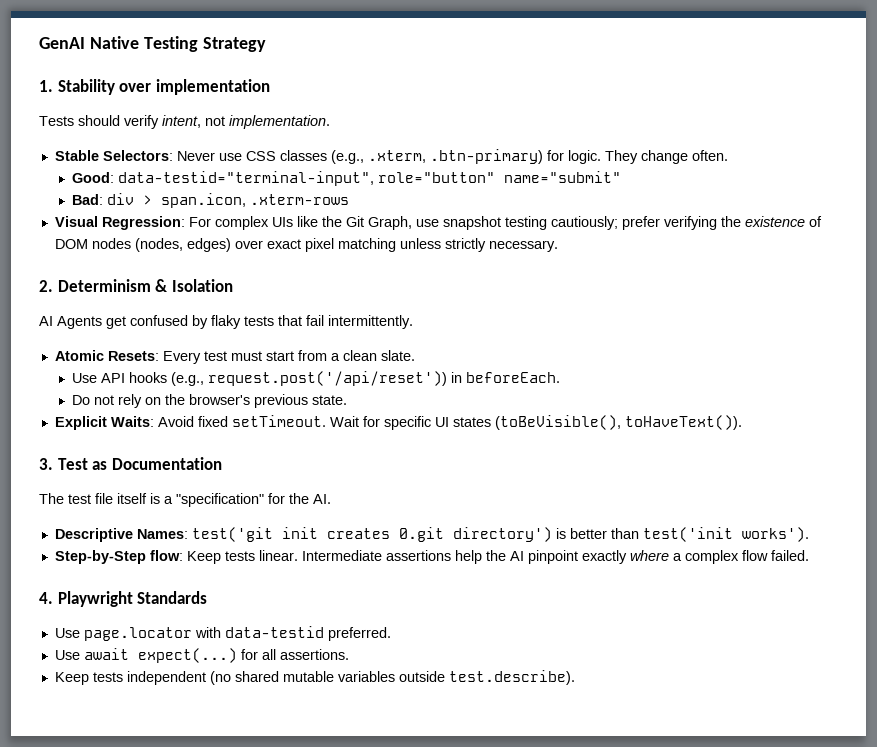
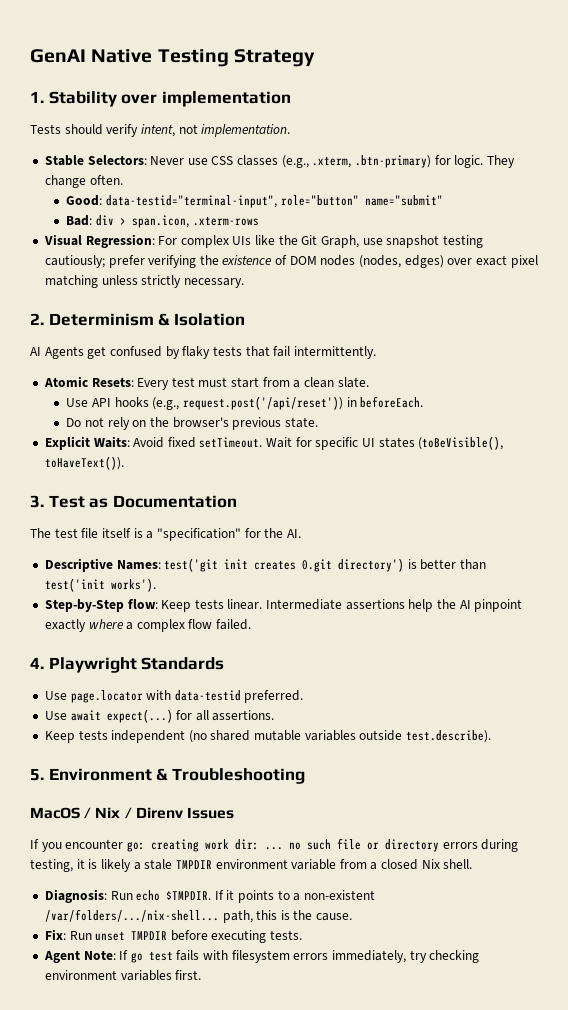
(575, 677) none -> [30,768,305,784] [30,807,234,819] [30,838,519,852] [30,859,473,872] [44,889,376,903] [44,909,353,923] [44,929,303,943] [43,950,480,963] [44,970,202,981] // 5. Environment & Troubleshooting // MacOS / Nix / Direnv Issues // If you encounter go: creating work dir: ... no such file or directory errors during testing, it is likely a stale TMPDIR environment variable from a closed Nix shell. // Diagnosis: Run echo $TMPDIR. If it points to a non-existent /var/folders/.../nix-shell... path, this is the cause. // Fix: Run unset TMPDIR before executing tests. // Agent Note: If go test fails with filesystem errors immediately, try checking environment variables first.

